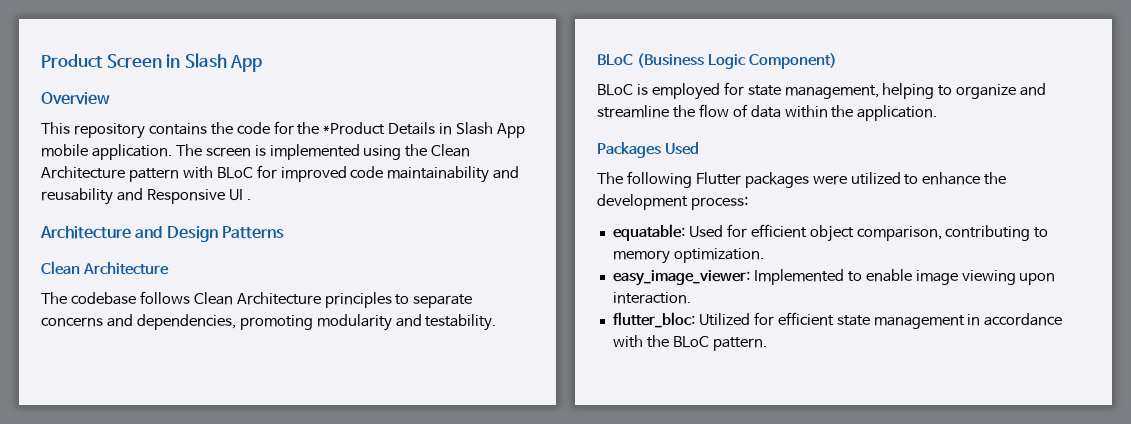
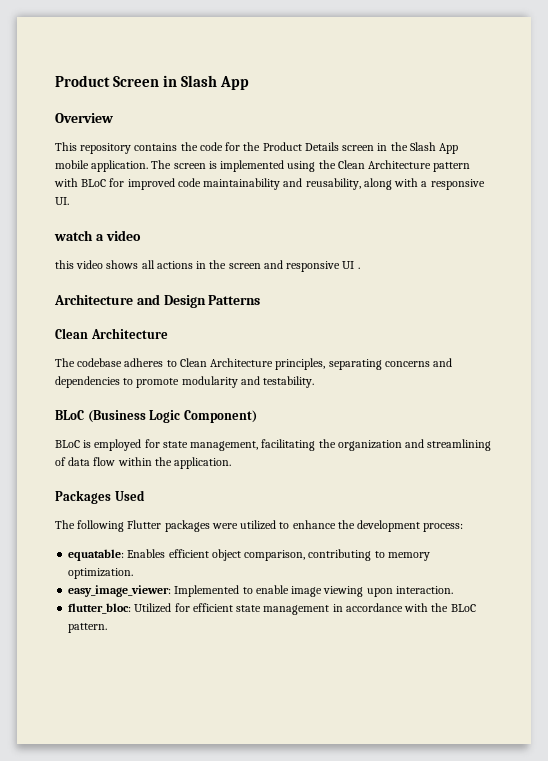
[323,122,453,135] *Product Details in -> [262,142,408,151] Product Details screen in the
[41,188,225,205] reusability and Responsive -> [305,178,485,190] [55,197,69,205] [54,230,141,241] [55,260,341,272] reusability, along with a responsive UI. // watch a video // this video shows all actions in the screen and responsive
[139,291,473,308] [41,314,313,330] follows Clean Architecture principles to separate concerns and dependencies, promoting -> [124,358,453,370] [55,376,180,388] adheres to Clean Architecture principles, separating concerns and dependencies to promote
[882,83,1047,99] [597,104,729,118] helping to organize and streamline the flow -> [261,439,492,451] facilitating the organization and streamlining
(781, 111) none -> [93,457,116,466] flow
[688,224,747,238] Used for -> [127,549,166,558] Enables

